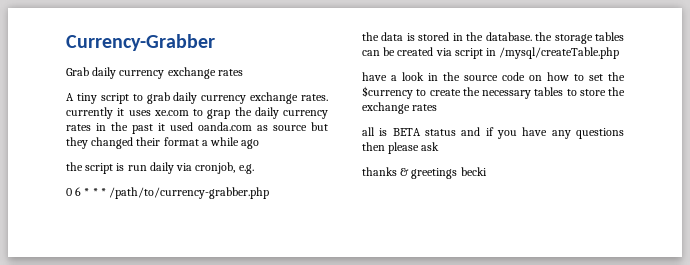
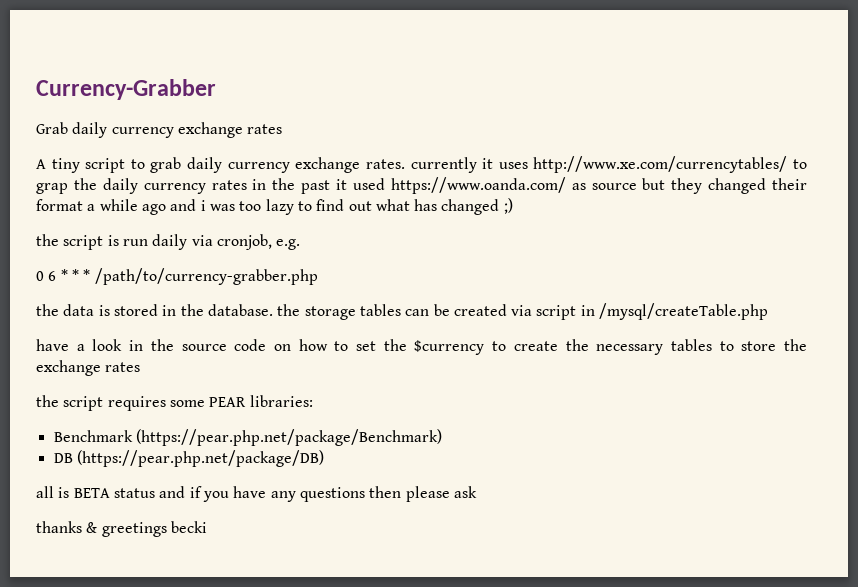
[153,110,189,116] xe.com -> [533,156,788,173] http://www.xe.com/currencytables/
[198,122,252,131] oanda.com -> [390,177,566,194] https://www.oanda.com/
(260, 144) none -> [170,198,513,215] and i was too lazy to find out what has changed ;)
(438, 107) none -> [36,395,313,411] [53,429,442,446] [53,450,324,467] // the script requires some PEAR libraries: // Benchmark (https://pear.php.net/package/Benchmark) // DB (https://pear.php.net/package/DB)

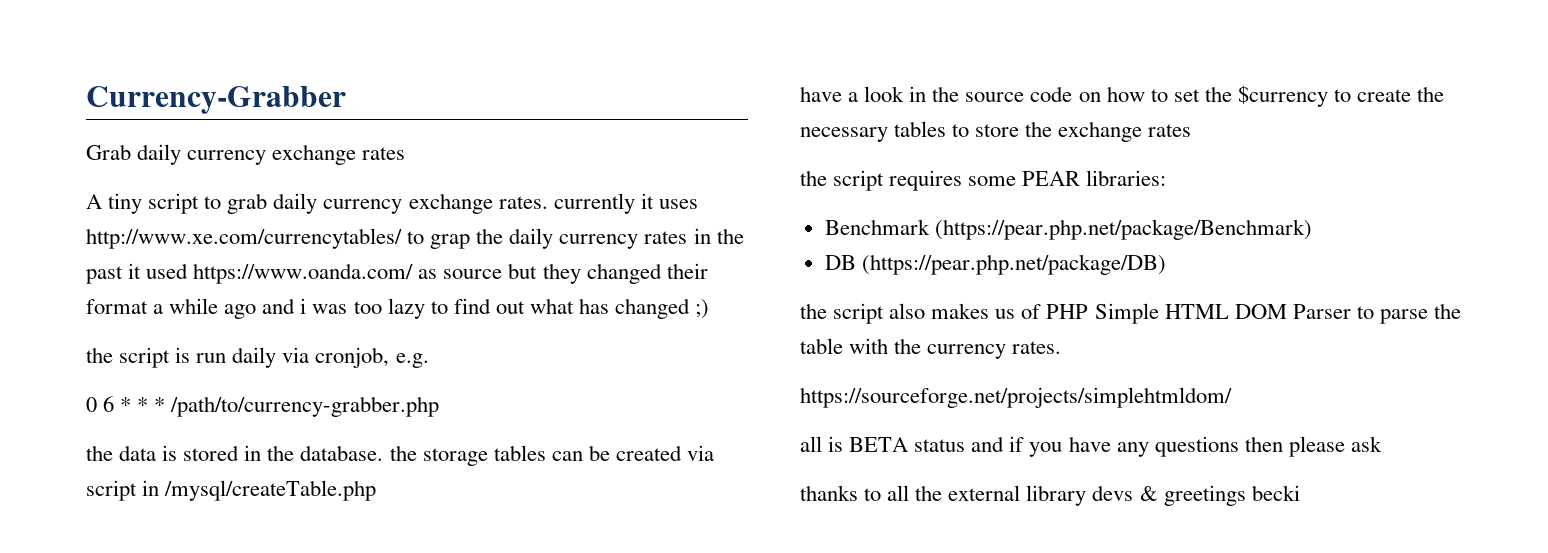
(324, 458) none -> [800,303,1461,324] [800,338,1062,359] [800,387,1232,408] // the script also makes us of PHP Simple HTML DOM Parser to parse the table with the currency rates. // https://sourceforge.net/projects/simplehtmldom/
(82, 527) none -> [864,485,1134,506] to all the external library devs

